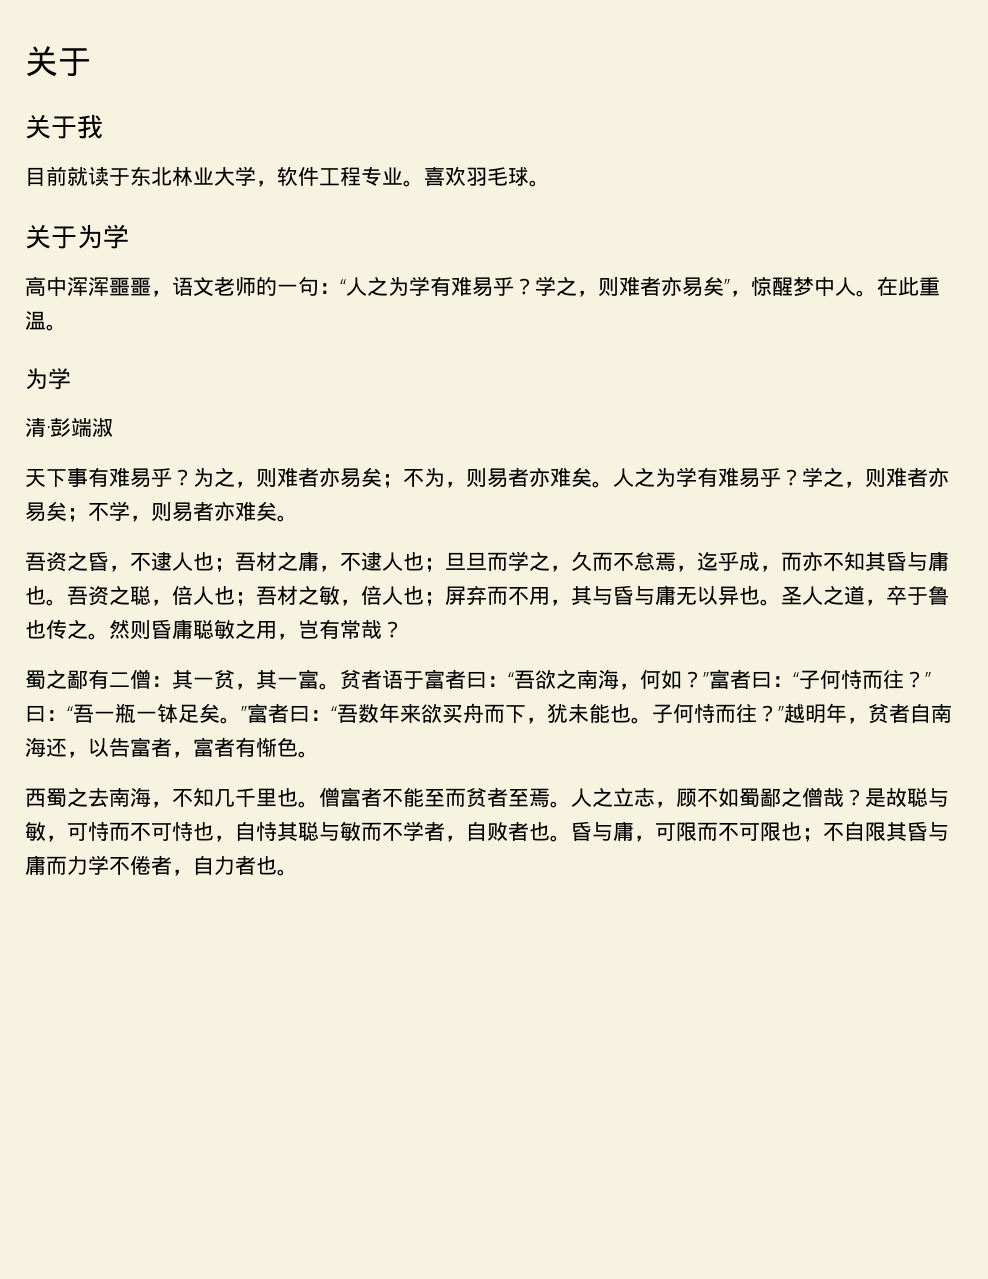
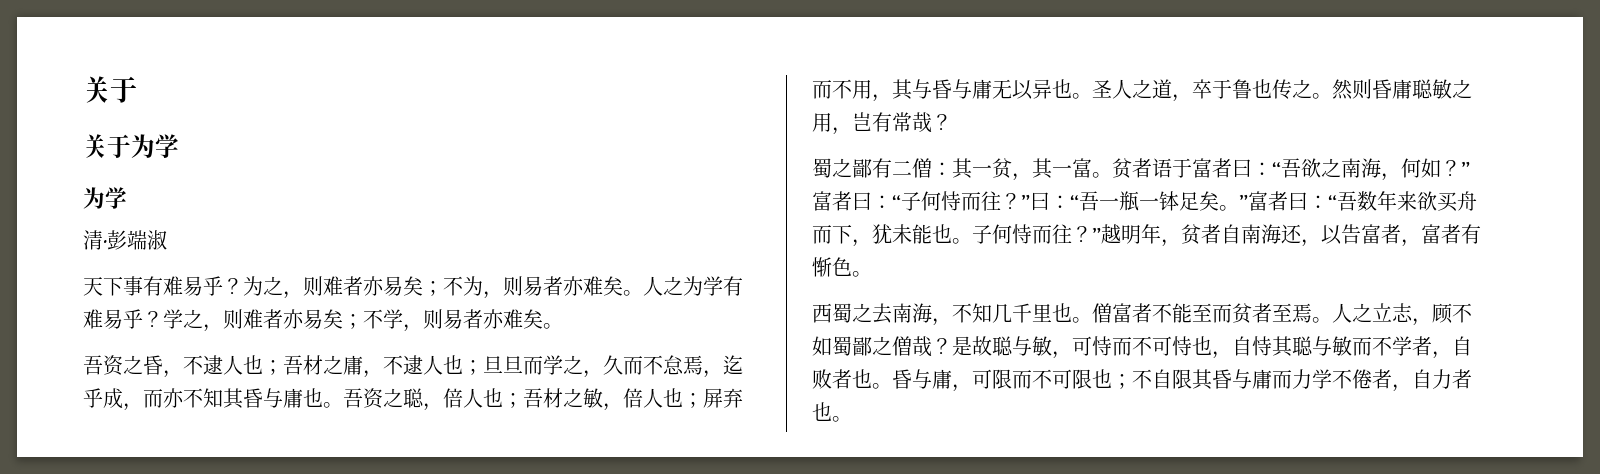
[77,114,103,139] [25,166,550,187] [25,224,129,249] [25,276,940,297] [25,311,67,331] 我 // 目前就读于东北林业大学，软件工程专业。喜欢羽毛球。 // 关于为学 // 高中浑浑噩噩，语文老师的一句：“人之为学有难易乎？学之，则难者亦易矣”，惊醒梦中人。在此重温。 -> [131,134,179,158] 为学

